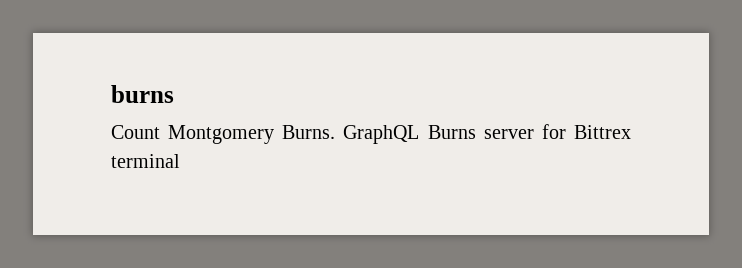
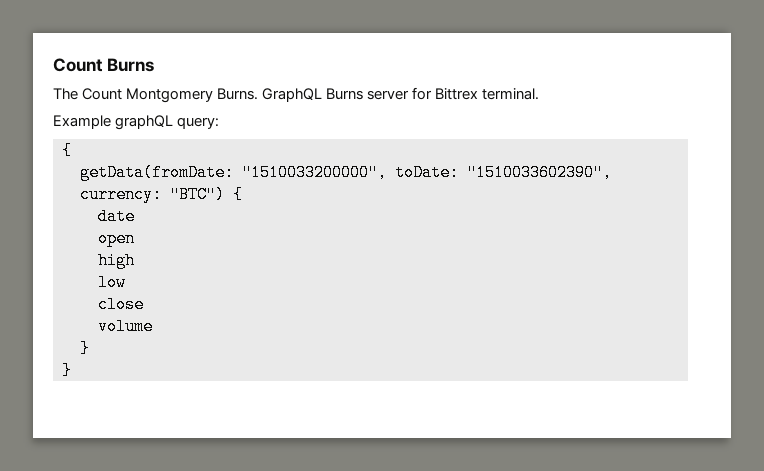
[111,85,174,103] burns // -> [53,58,154,72] [53,88,78,100] Count Burns // The
[111,154,180,168] terminal -> [482,88,540,100] [53,115,220,130] [62,142,72,159] [80,164,612,181] [80,186,243,203] [98,208,135,225] [98,230,135,247] [98,252,135,269] [98,274,126,291] [98,296,144,313] [98,318,153,335] [80,340,90,357] [62,362,72,379] terminal. // Example graphQL query: // { // getData(fromDate: "1510033200000", toDate: "1510033602390", currency: "BTC") { // date // open // high // low // close // volume // } // }

